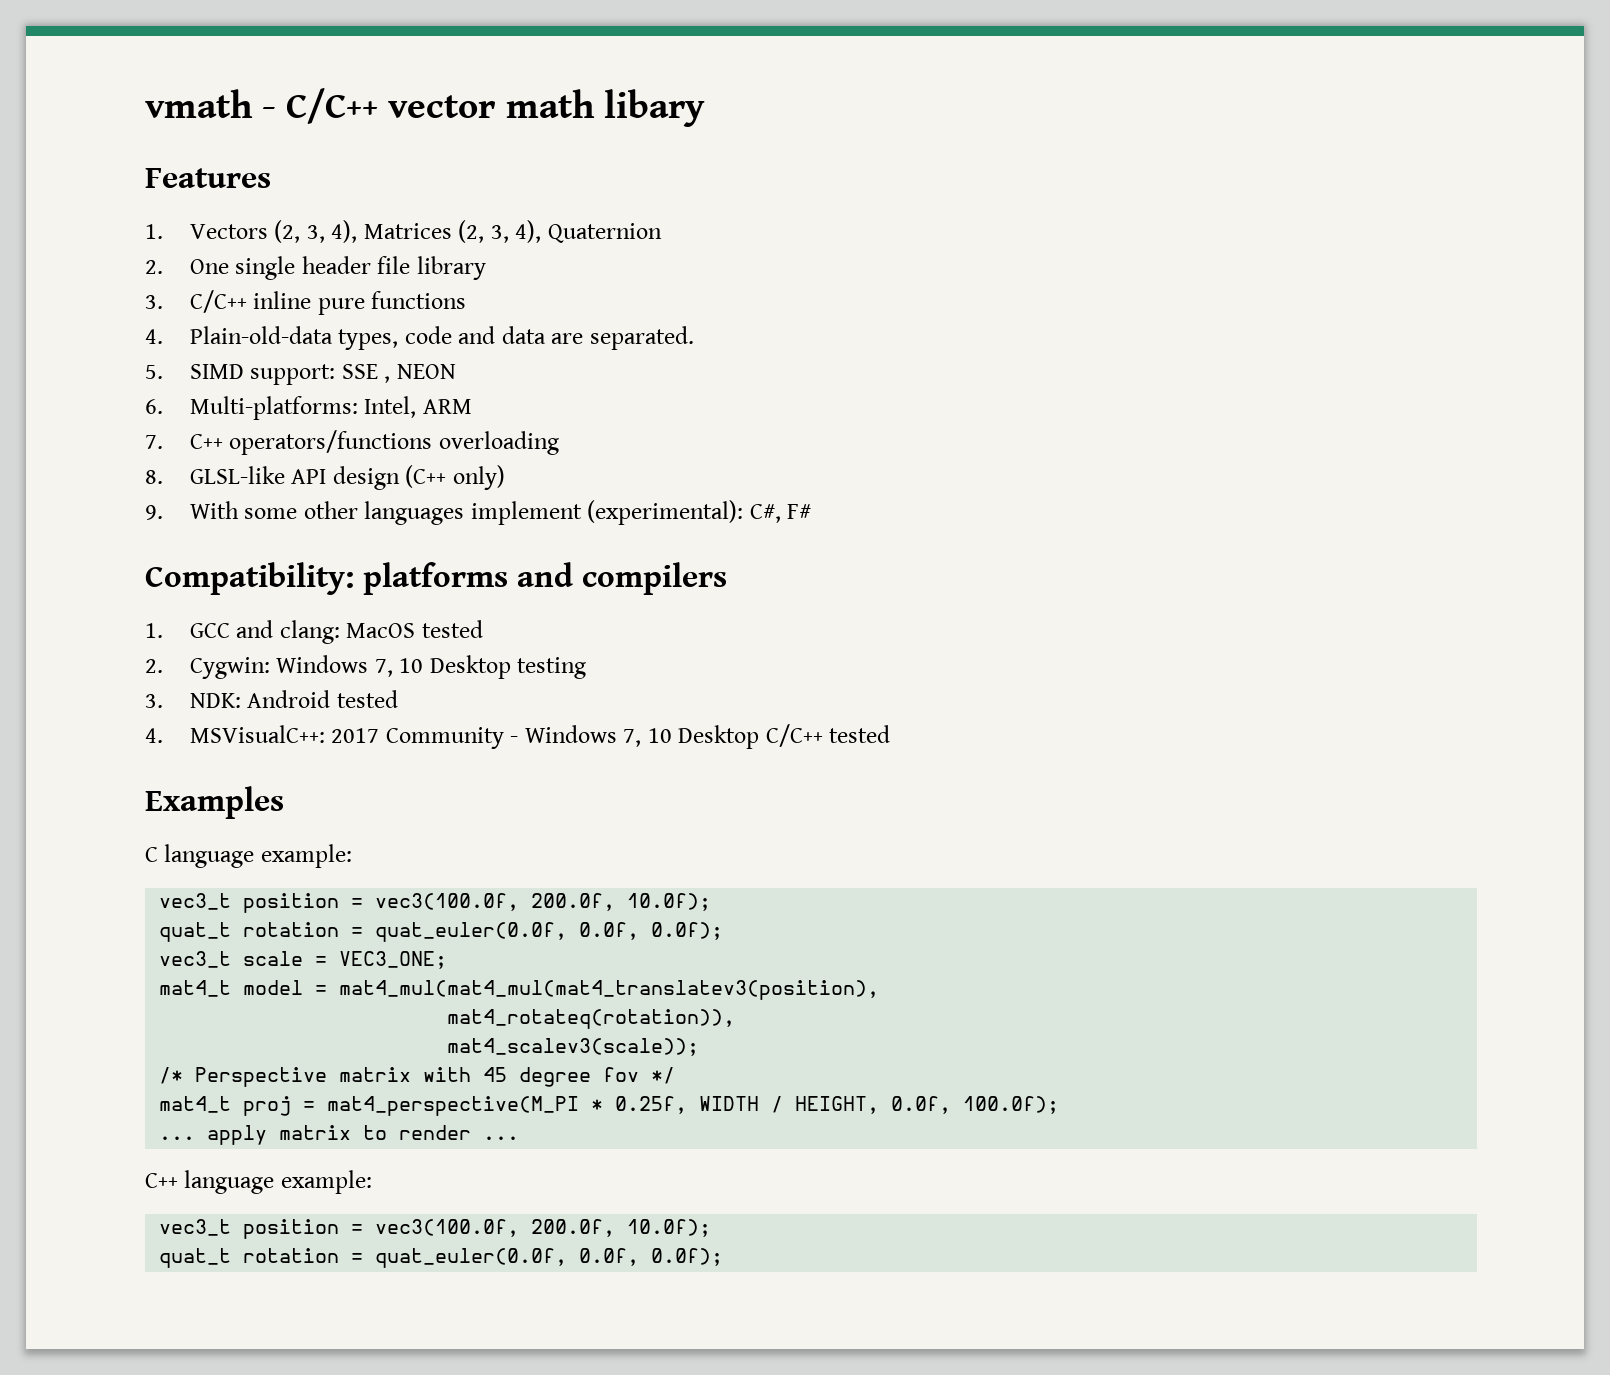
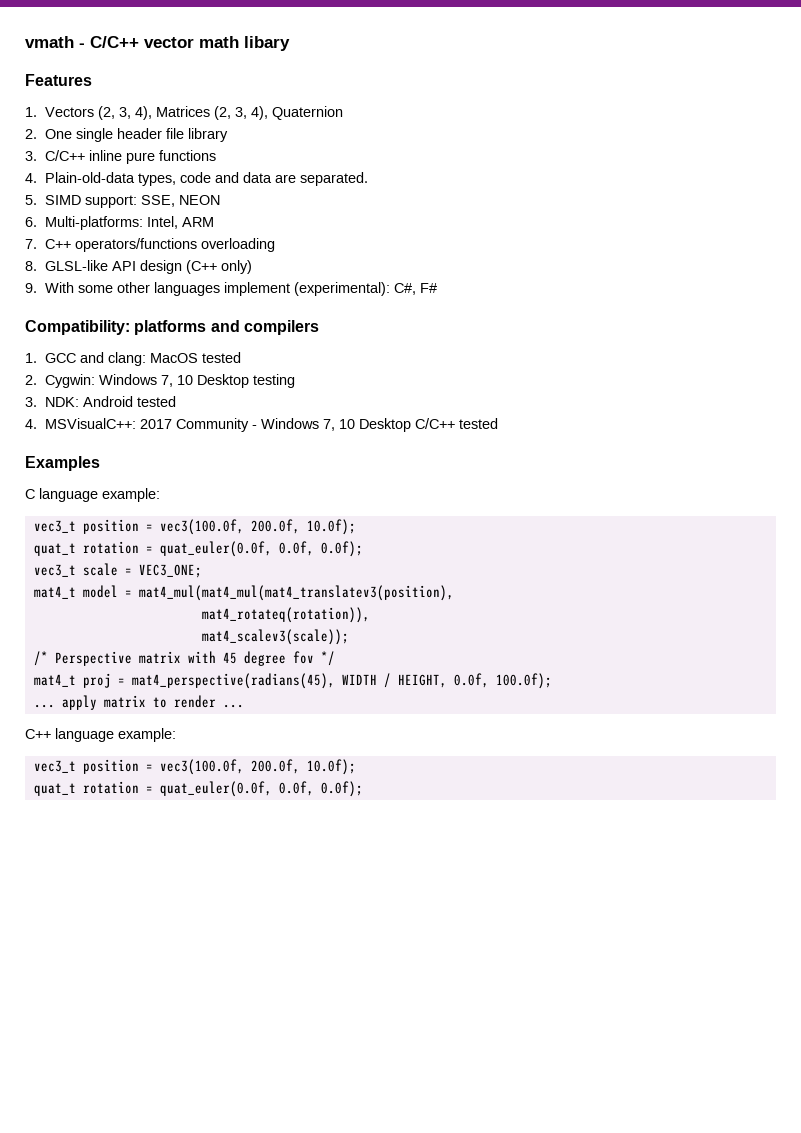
[341,364,391,383] SSE , -> [140,195,175,207] SSE,
[327,1096,688,1116] mat4_perspective(M_PI * 0.25f, -> [131,673,335,689] mat4_perspective(radians(45),

